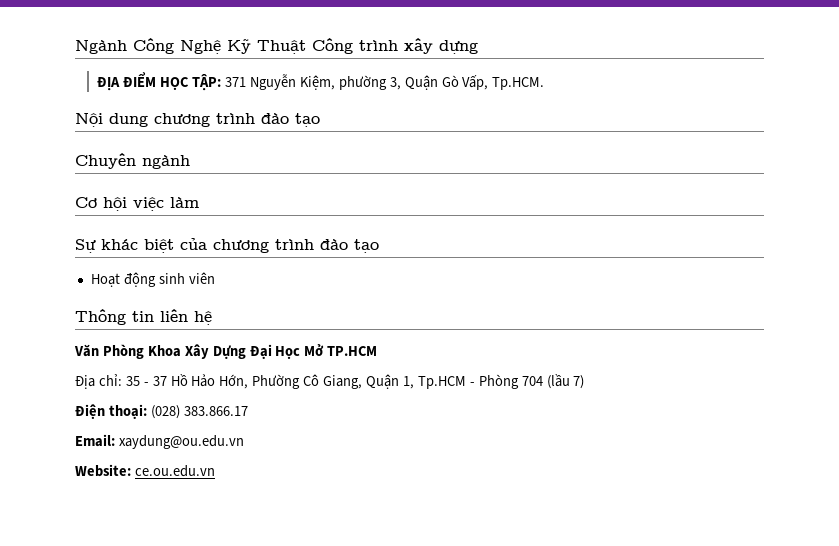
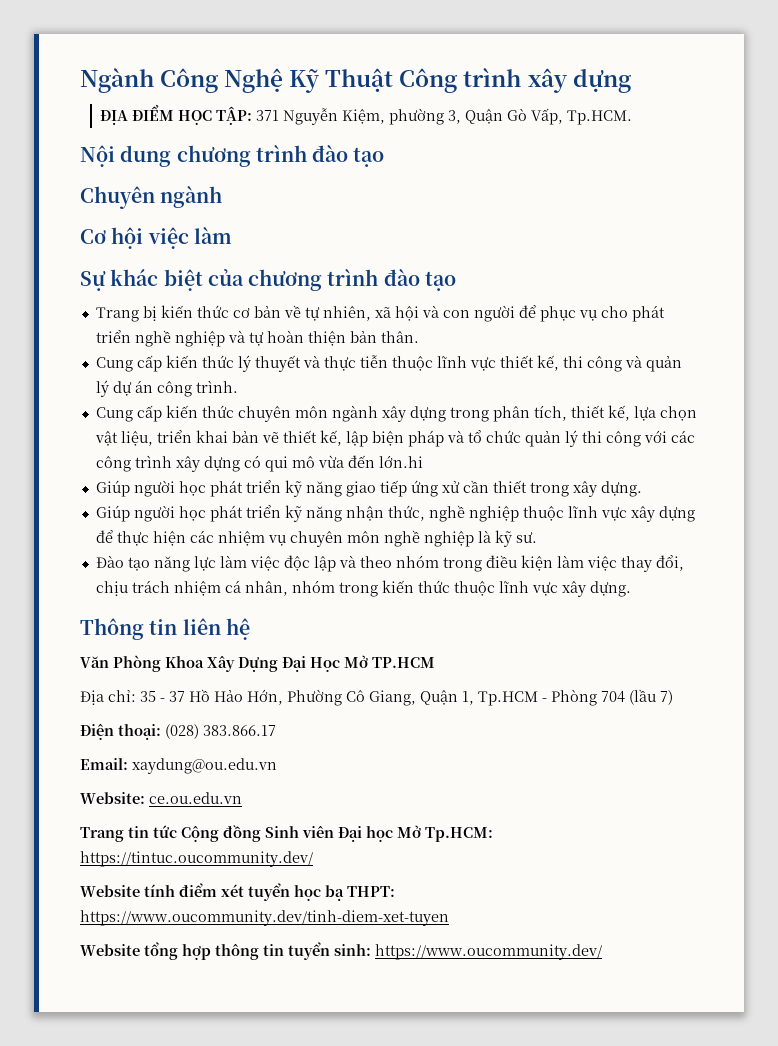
[90,272,215,287] Hoạt động sinh viên -> [95,304,665,322] [95,329,419,347] [95,355,682,372] [95,380,238,397] [95,405,697,422] [94,429,695,447] [95,455,423,472] [95,479,642,497] [95,504,695,522] [95,529,537,547] [95,554,684,572] [95,580,631,597] Trang bị kiến thức cơ bản về tự nhiên, xã hội và con người để phục vụ cho phát triển nghề nghiệp và tự hoàn thiện bản thân. // Cung cấp kiến thức lý thuyết và thực tiễn thuộc lĩnh vực thiết kế, thi công và quản lý dự án công trình. // Cung cấp kiến thức chuyên môn ngành xây dựng trong phân tích, thiết kế, lựa chọn vật liệu, triển khai bản vẽ thiết kế, lập biện pháp và tổ chức quản lý thi công với các công trình xây dựng có qui mô vừa đến lớn.hi // Giúp người học phát triển kỹ năng giao tiếp ứng xử cần thiết trong xây dựng. // Giúp người học phát triển kỹ năng nhận thức, nghề nghiệp thuộc lĩnh vực xây dựng để thực hiện các nhiệm vụ chuyên môn nghề nghiệp là kỹ sư. // Đào tạo năng lực làm việc độc lập và theo nhóm trong điều kiện làm việc thay đổi, chịu trách nhiệm cá nhân, nhóm trong kiến thức thuộc lĩnh vực xây dựng.
(215, 471) none -> [80,825,493,842] [80,851,313,867] [80,883,395,901] [80,910,449,926] [80,942,602,960] // Trang tin tức Cộng đồng Sinh viên Đại học Mở Tp.HCM: https://tintuc.oucommunity.dev/ // Website tính điểm xét tuyển học bạ THPT: https://www.oucommunity.dev/tinh-diem-xet-tuyen // Website tổng hợp thông tin tuyển sinh: https://www.oucommunity.dev/

